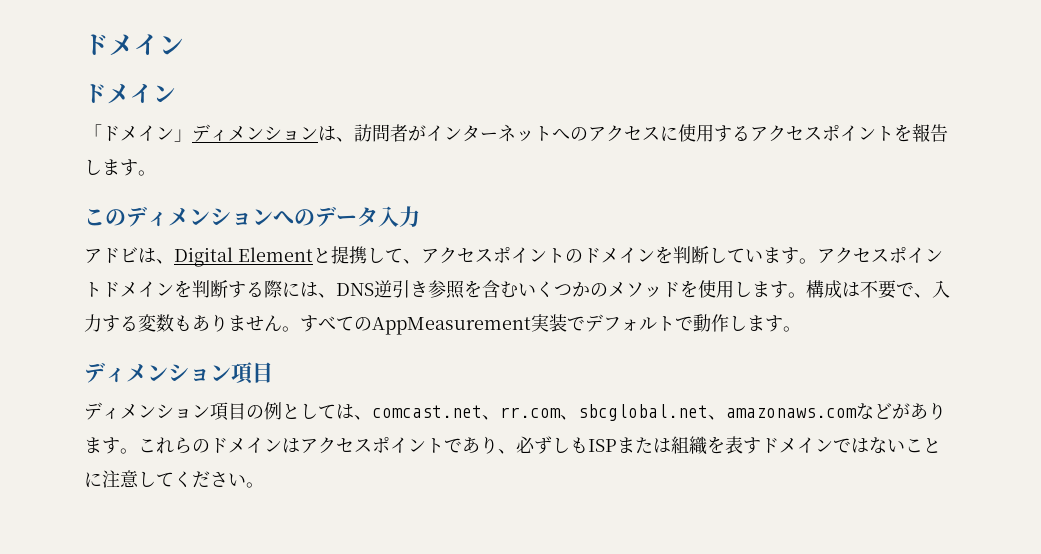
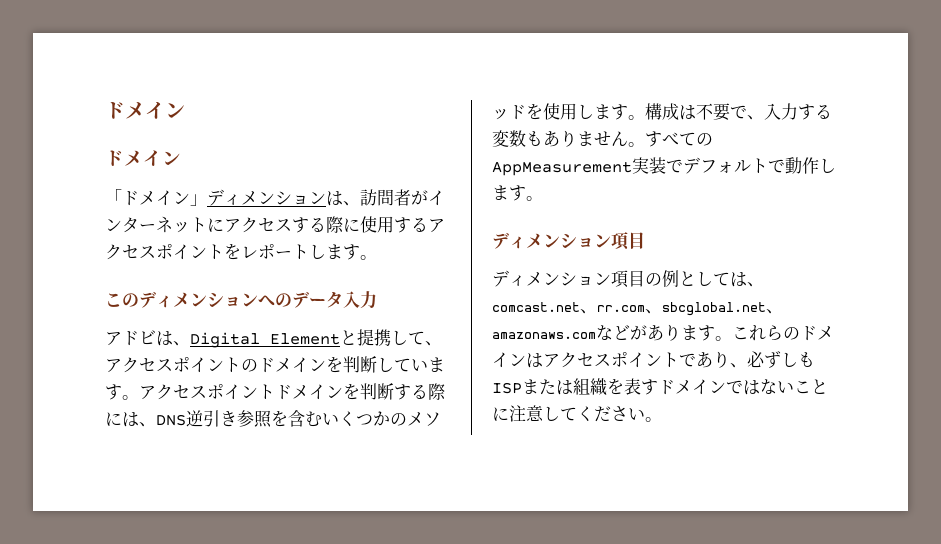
[552,125,660,142] へのアクセス -> [207,216,343,233] にアクセスする際
[912,123,948,142] 報告 -> [241,244,309,260] レポート

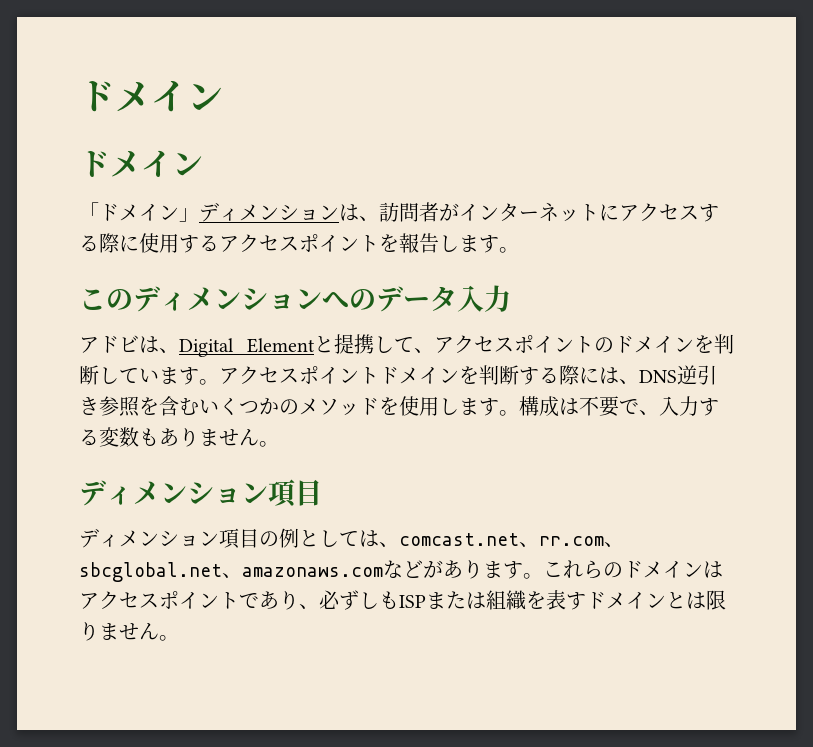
[241,244,309,260] レポート -> [399,233,439,253] 報告
[645,131,713,147] [492,157,836,176] [492,185,543,201] すべてのAppMeasurement実装でデフォルトで動作します。 -> (279, 444) none
[726,379,828,395] [492,405,645,422] ではないことに注意してください -> [666,590,726,610] [79,622,159,641] とは限りません

